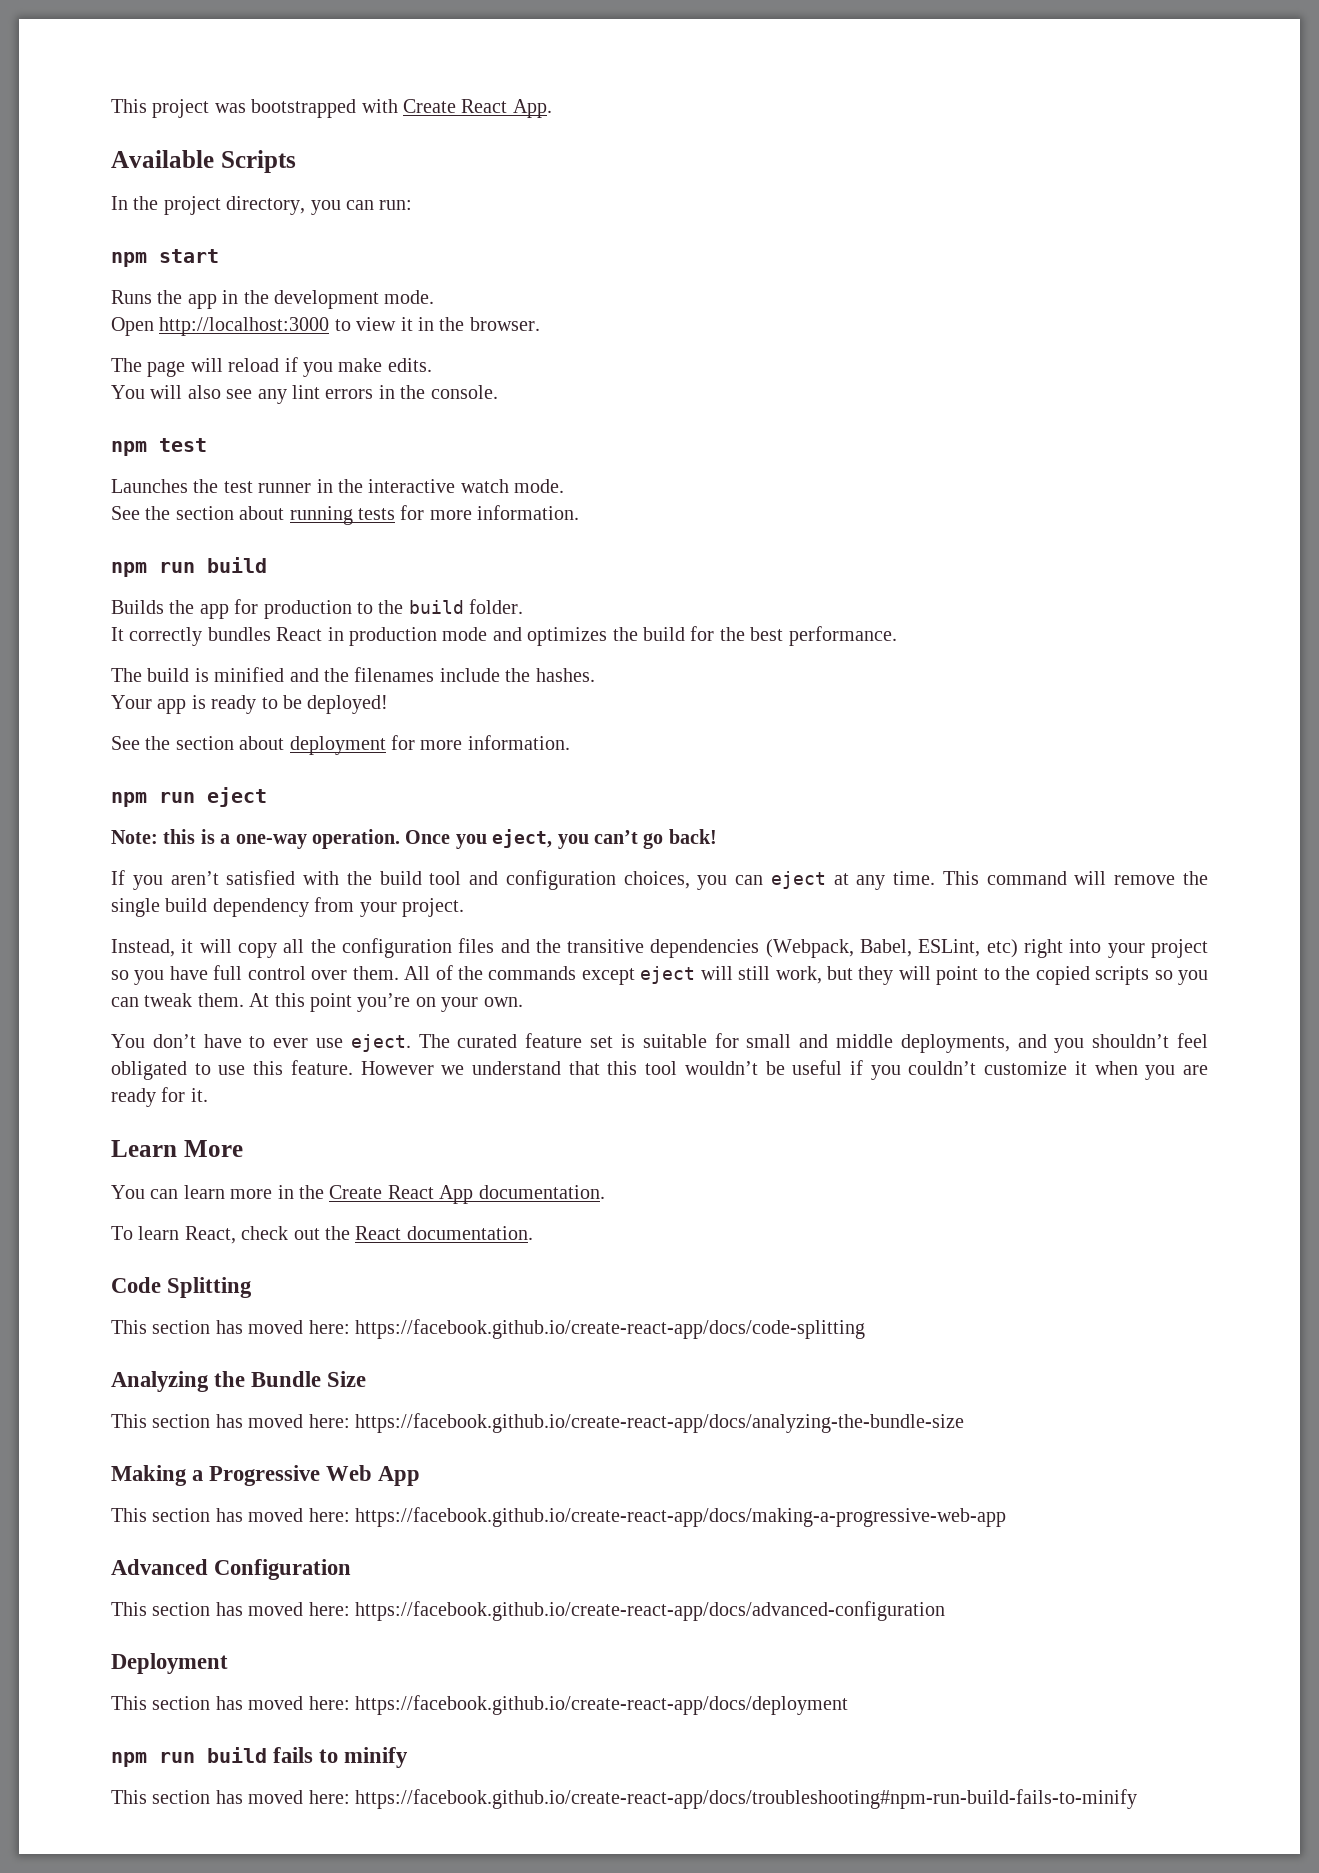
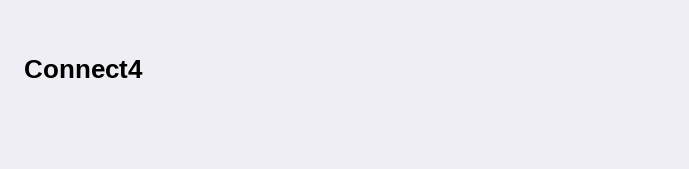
[111,99,552,118] [111,150,296,173] [111,196,413,215] [111,249,219,267] [111,290,435,309] [111,317,540,336] [111,357,432,377] [111,385,498,404] [111,438,207,456] [111,479,565,493] [111,505,580,525] [111,557,267,577] [111,599,524,619] [111,626,897,646] [111,667,595,682] [111,695,389,714] [111,735,570,755] [111,787,267,807] [111,829,717,849] [111,870,1208,890] [111,897,464,917] [111,938,1208,958] [111,965,1209,985] [111,993,523,1012] [111,1033,1209,1053] [111,1060,1208,1080] [111,1087,208,1107] [111,1140,243,1157] [111,1185,605,1204] [111,1226,533,1244] [111,1277,253,1298] [111,1319,865,1339] [111,1371,367,1392] [111,1413,964,1433] [111,1465,421,1486] [111,1507,1006,1527] [111,1559,352,1580] [111,1601,945,1621] [111,1653,228,1674] [111,1695,848,1715] [111,1747,409,1768] [111,1789,1137,1809] This project was bootstrapped with Create React App. // Available Scripts // In the project directory, you can run: // npm start // Runs the app in the development mode. // Open http://localhost:3000 to view it in the browser. // The page will reload if you make edits. // You will also see any lint errors in the console. // npm test // Launches the test runner in the interactive watch mode. // See the section about running tests for more information. // npm run build // Builds the app for production to the build folder. // It correctly bundles React in production mode and optimizes the build for the best performance. // The build is minified and the filenames include the hashes. // Your app is ready to be deployed! // See the section about deployment for more information. // npm run eject // Note: this is a one-way operation. Once you eject, you can’t go back! // If you aren’t satisfied with the build tool and configuration choices, you can eject at any time. This command will remove the single build dependency from your project. // Instead, it will copy all the configuration files and the transitive dependencies (Webpack, Babel, ESLint, etc) right into your project so you have full control over them. All of the commands except eject will still work, but they will point to the copied scripts so you can tweak them. At this point you’re on your own. // You don’t have to ever use eject. The curated feature set is suitable for small and middle deployments, and you shouldn’t feel obligated to use this feature. However we understand that this tool wouldn’t be useful if you couldn’t customize it when you are ready for it. // Learn More // You can learn more in the Create React App documentation. // To learn React, check out the React documentation. // Code Splitting // This section has moved here: https://facebook.github.io/create-react-app/docs/code-splitting // Analyzing the Bundle Size // This section has moved here: https://facebook.github.io/create-react-app/docs/analyzing-the-bundle-size // Making a Progressive Web App // This section has moved here: https://facebook.github.io/create-react-app/docs/making-a-progressive-web-app // Advanced Configuration // This section has moved here: https://facebook.github.io/create-react-app/docs/advanced-configuration // Deployment // This section has moved here: https://facebook.github.io/create-react-app/docs/deployment // npm run build fails to minify // This section has moved here: https://facebook.github.io/create-react-app/docs/troubleshooting#npm-run-build-fails-to-minify -> [24,60,143,78] Connect4

